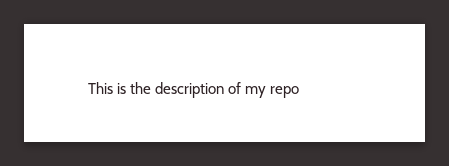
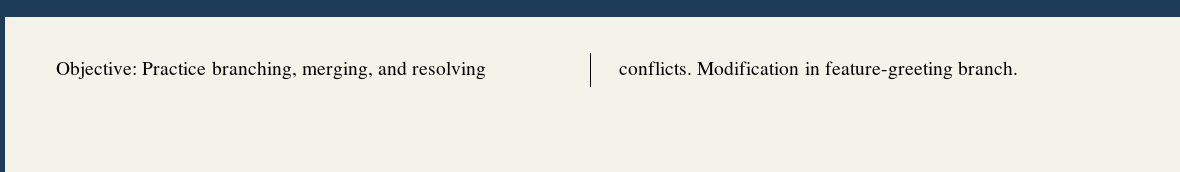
[88,82,300,98] This is the description of my repo -> [56,61,1019,80] Objective: Practice branching, merging, and resolving conflicts. Modification in feature-greeting branch.

